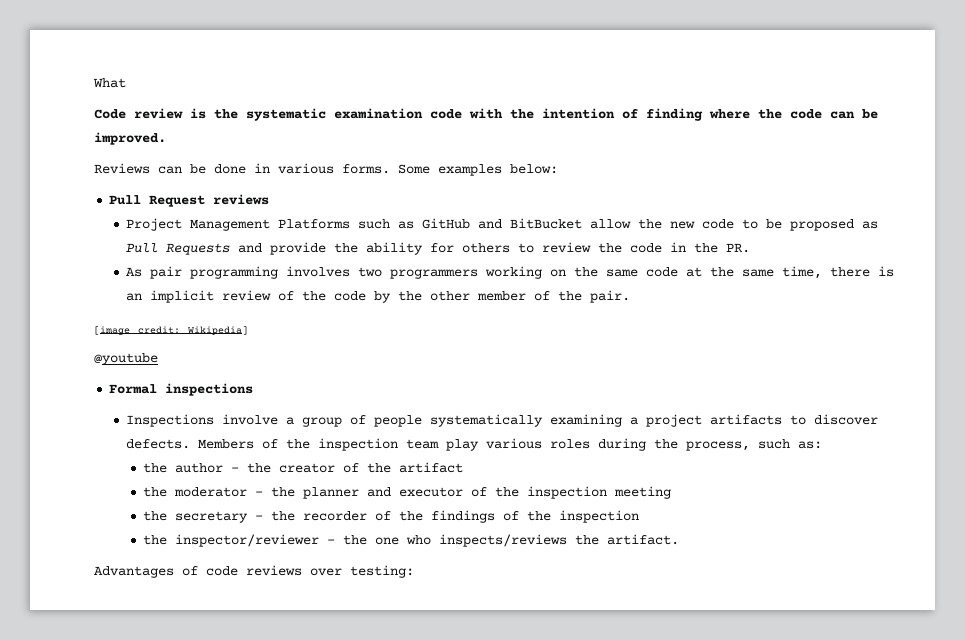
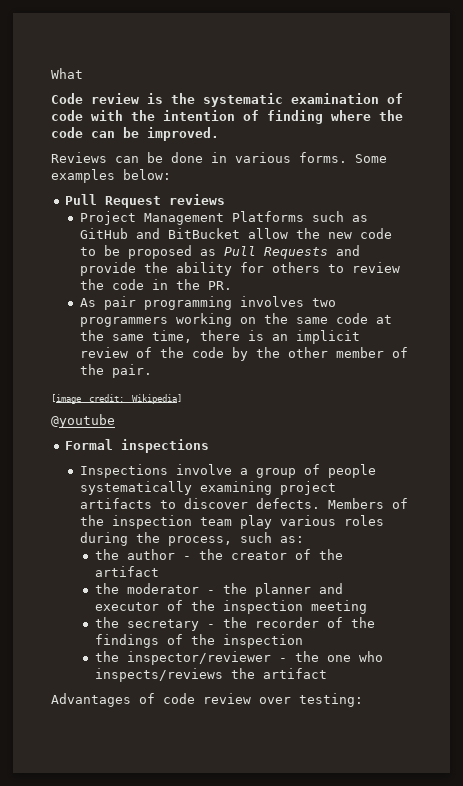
(423, 113) none -> [387,93,403,104] of
[630,417,639,425] a -> (272, 488) none
[607,534,680,545] artifact. -> [262,668,327,679] artifact
[246,565,302,576] reviews -> [203,693,251,704] review

